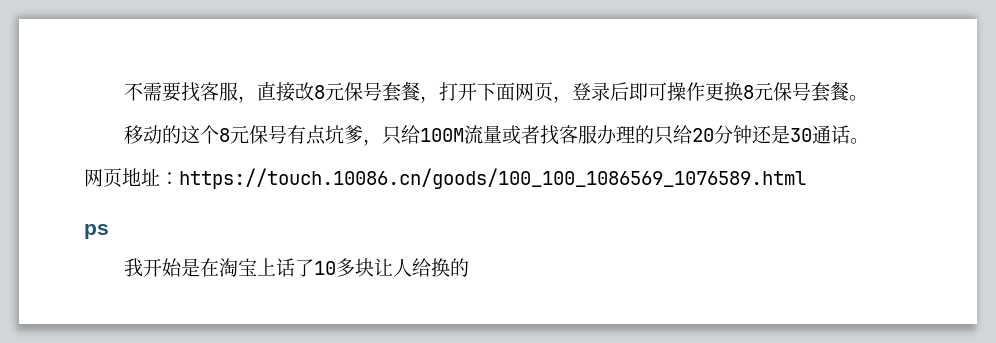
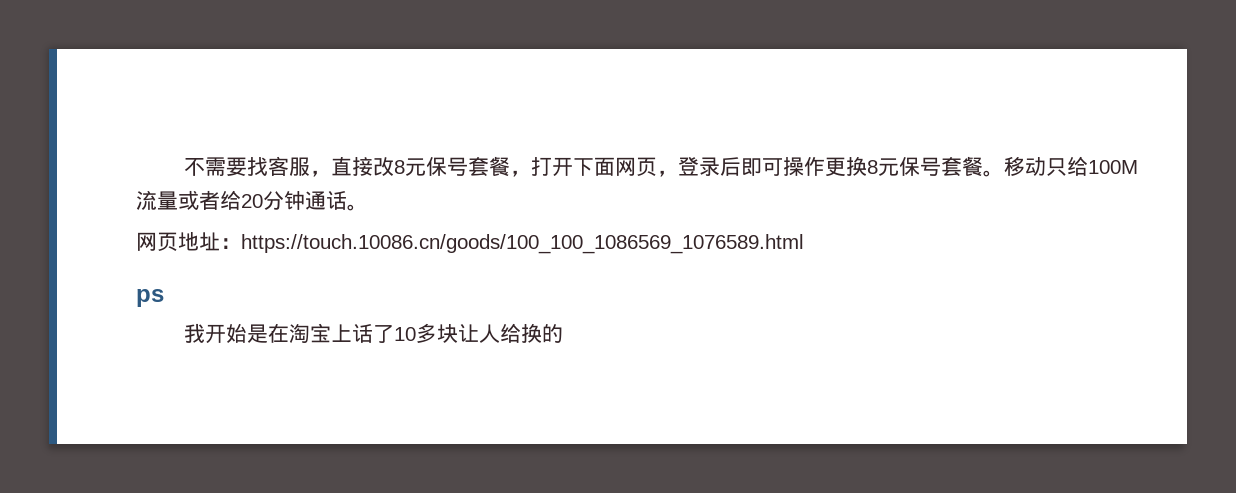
[123,125,382,146] // 移动的这个8元保号有点坑爹， -> [1004,156,1047,176] 移动
[539,125,673,145] 找客服办理的只 -> (220, 200) none
[751,125,812,144] 还是30 -> (305, 200) none

